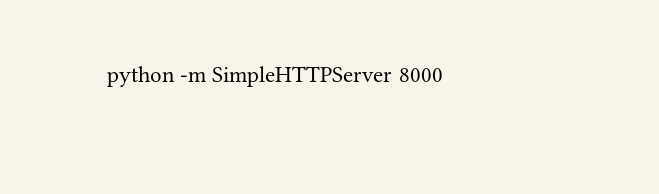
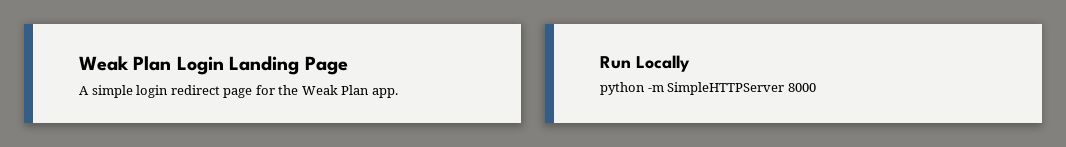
(107, 76) none -> [79,56,348,75] [79,85,398,98] [600,55,690,72] Weak Plan Login Landing Page // A simple login redirect page for the Weak Plan app. // Run Locally //

